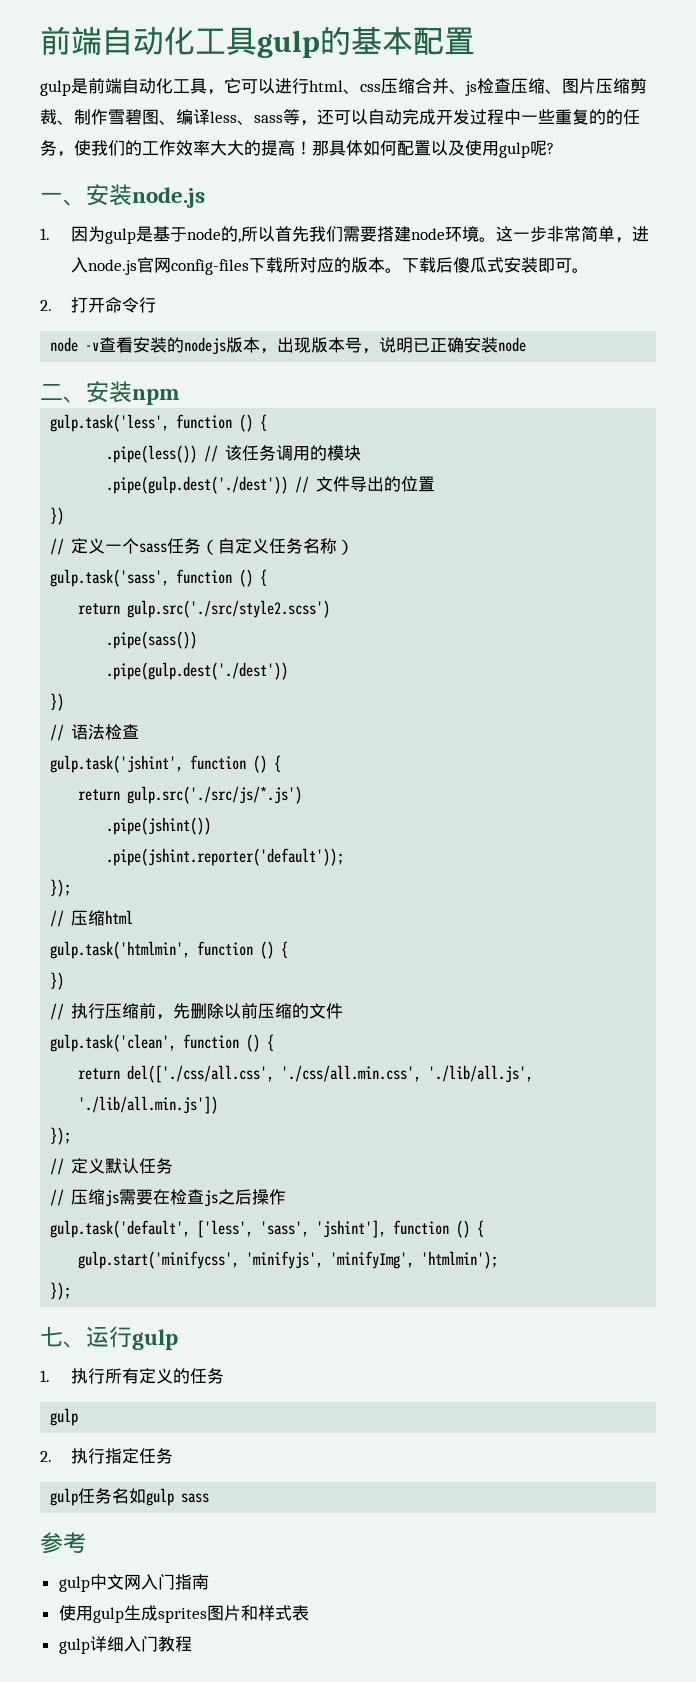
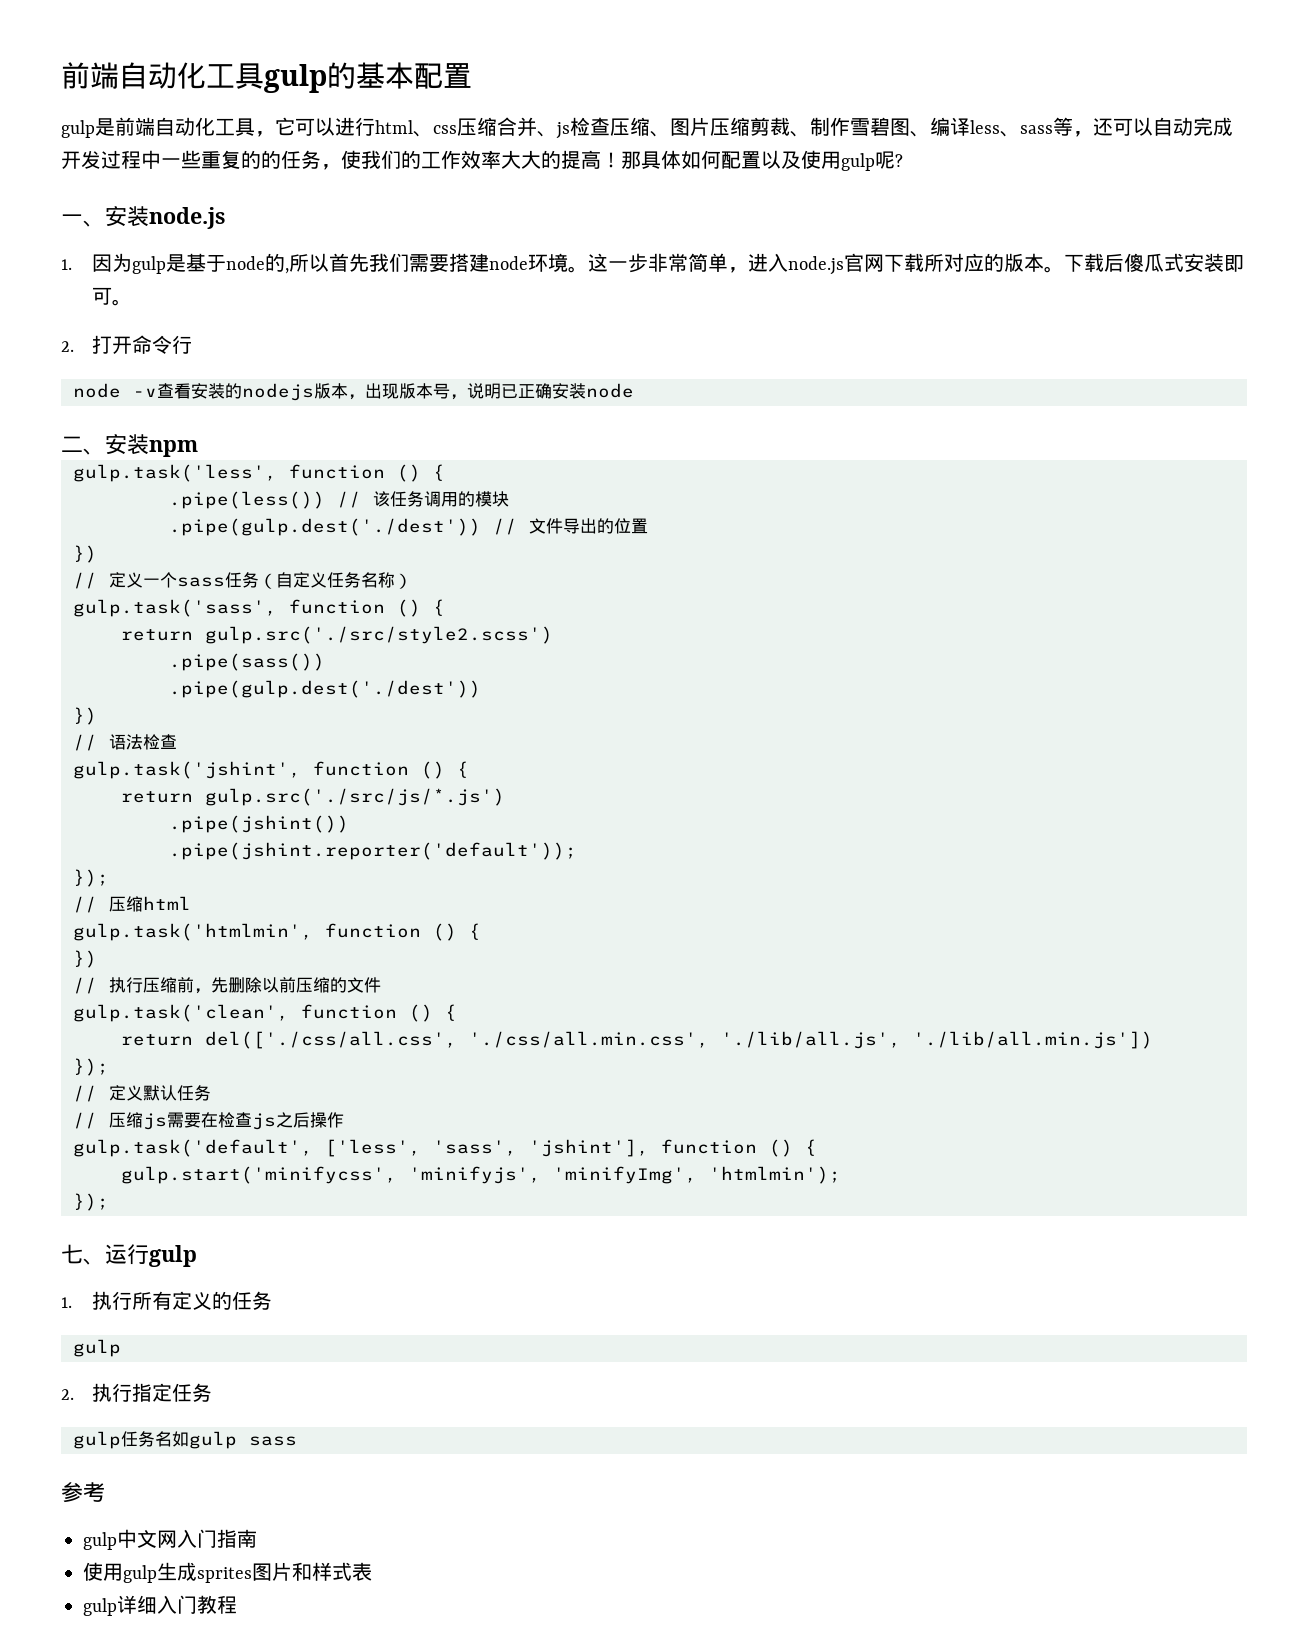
[170,259,249,275] config-files -> (884, 263) none

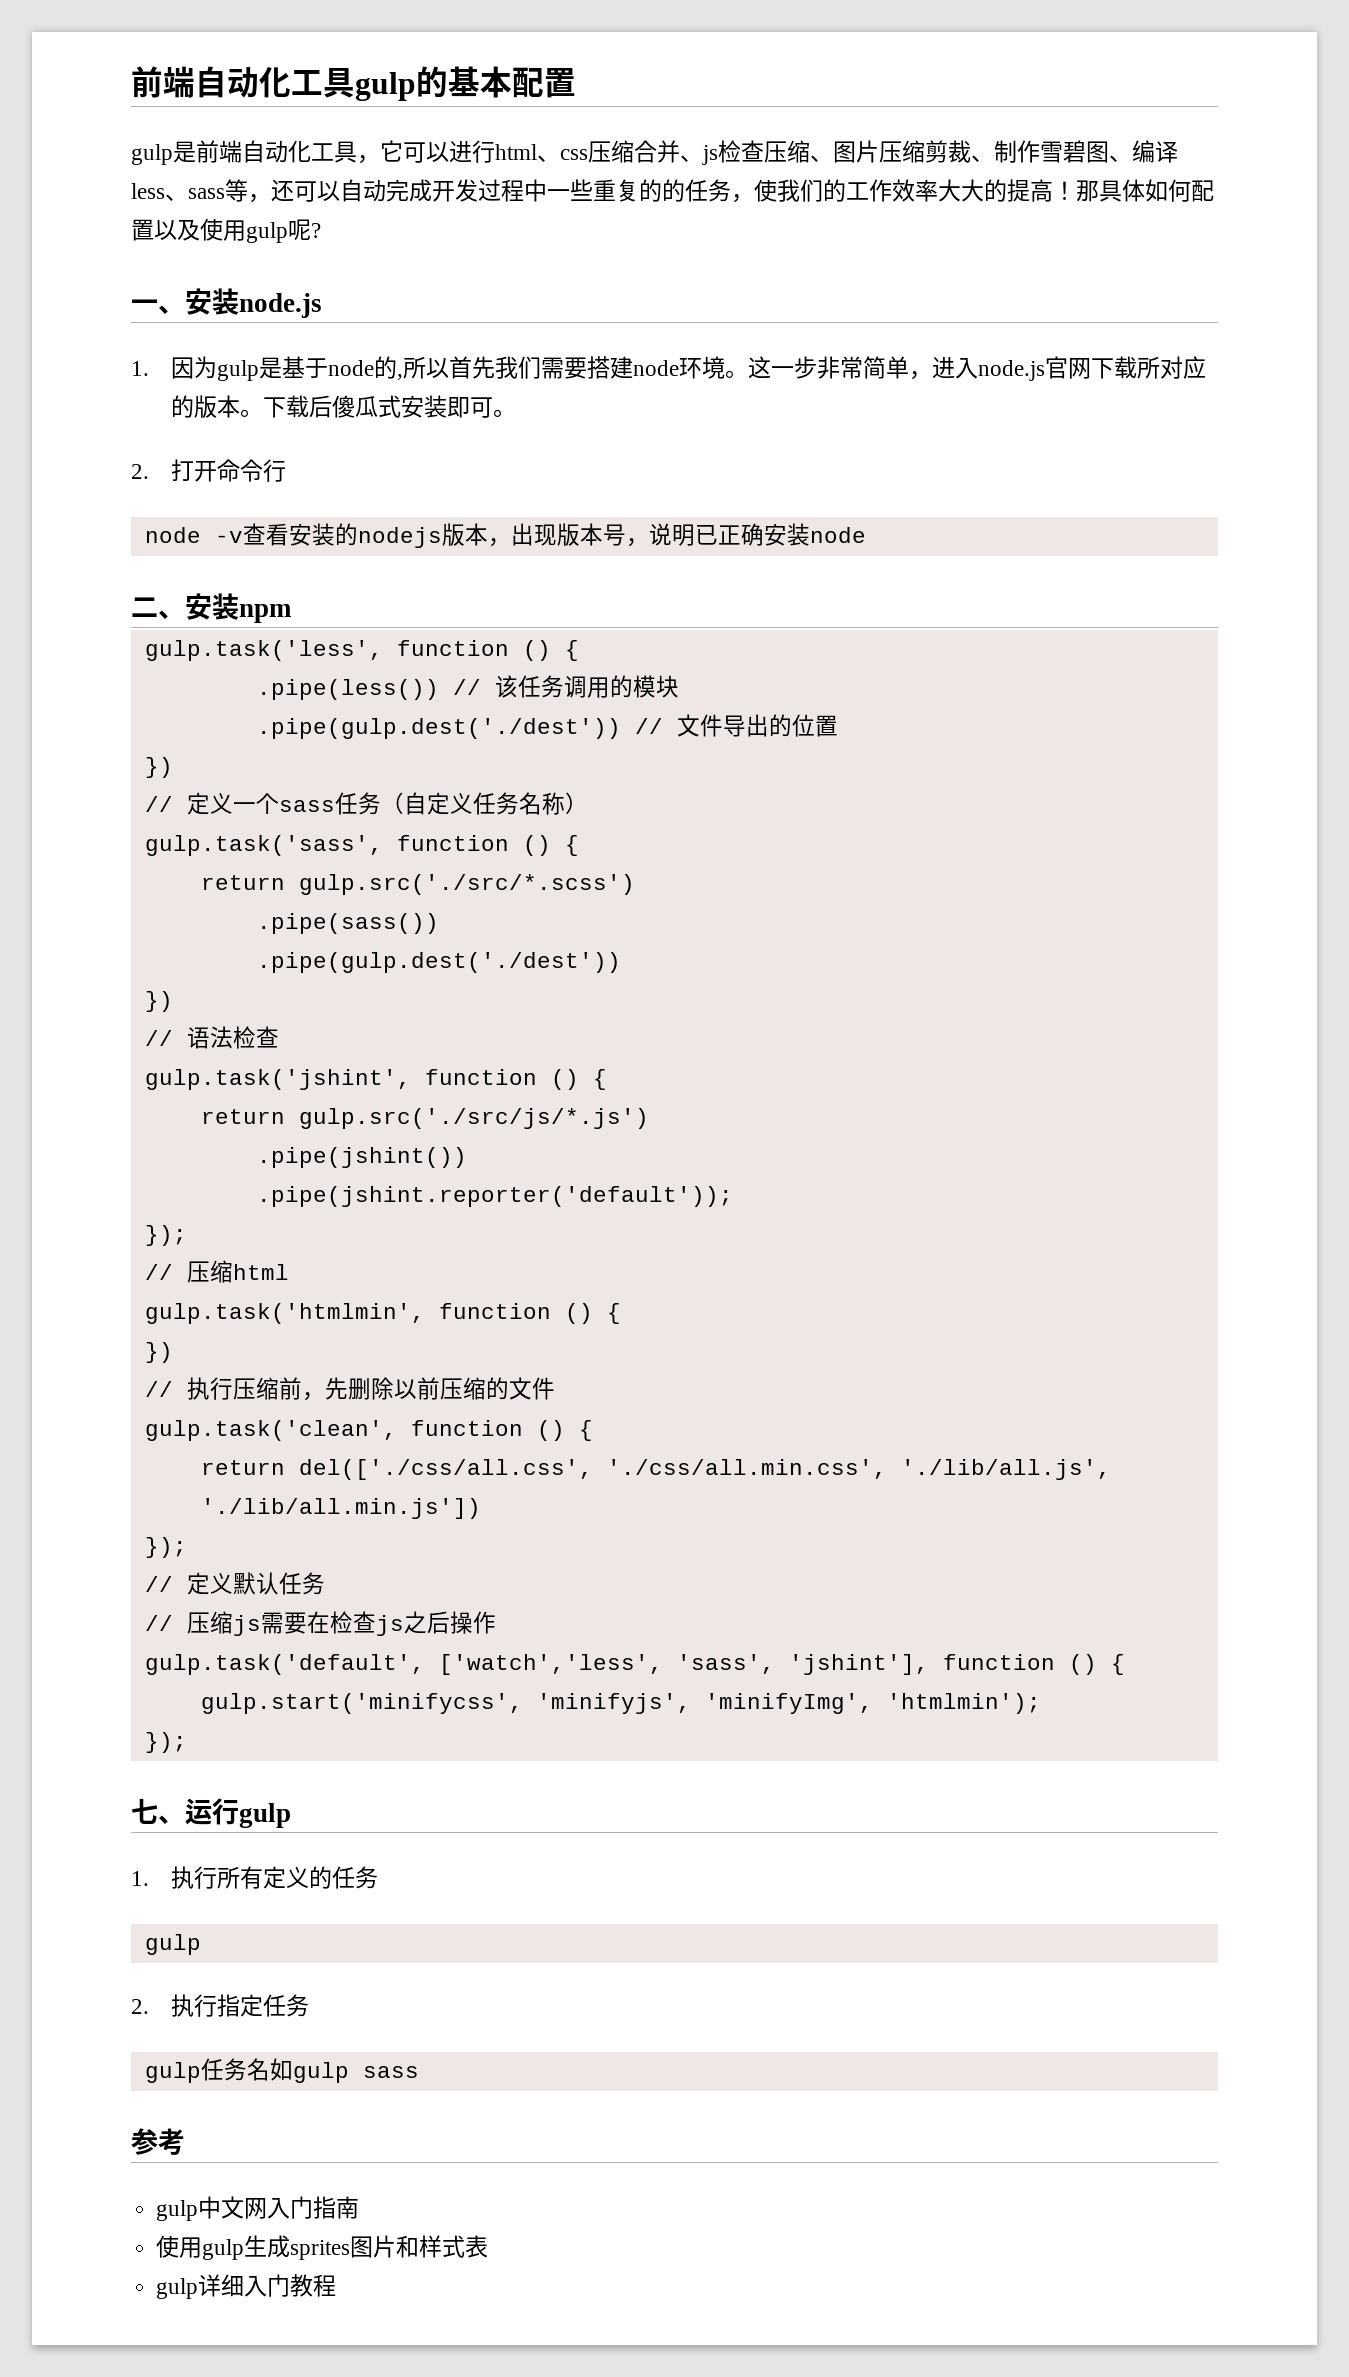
[205,626,553,644] gulp.src('./src/style2.scss') -> [298,874,635,895] gulp.src('./src/*.scss')
[325,1139,421,1157] ['less', -> [438,1654,663,1675] ['watch','less',

